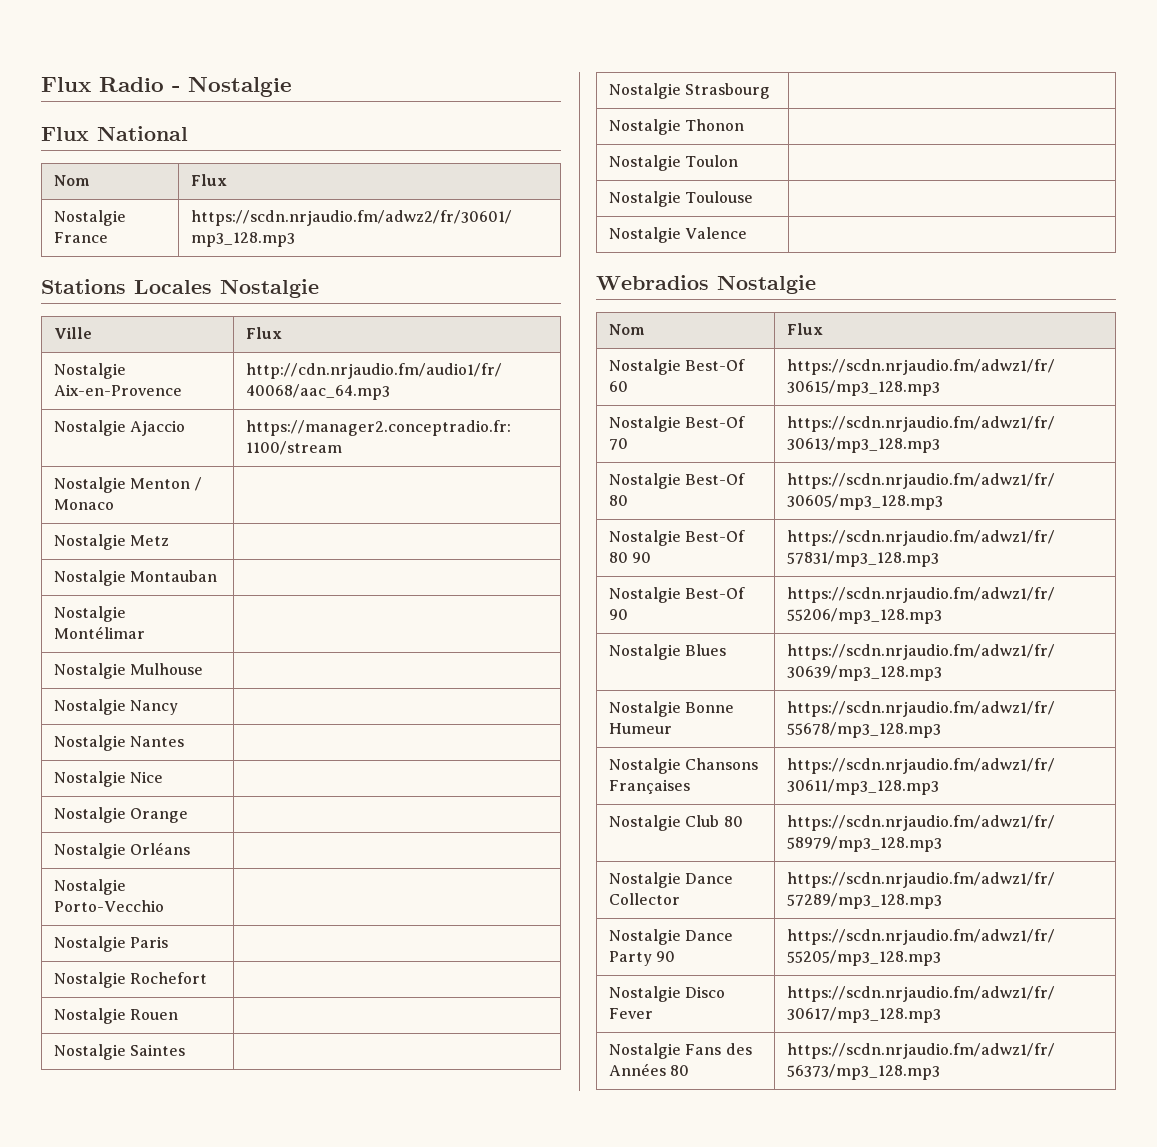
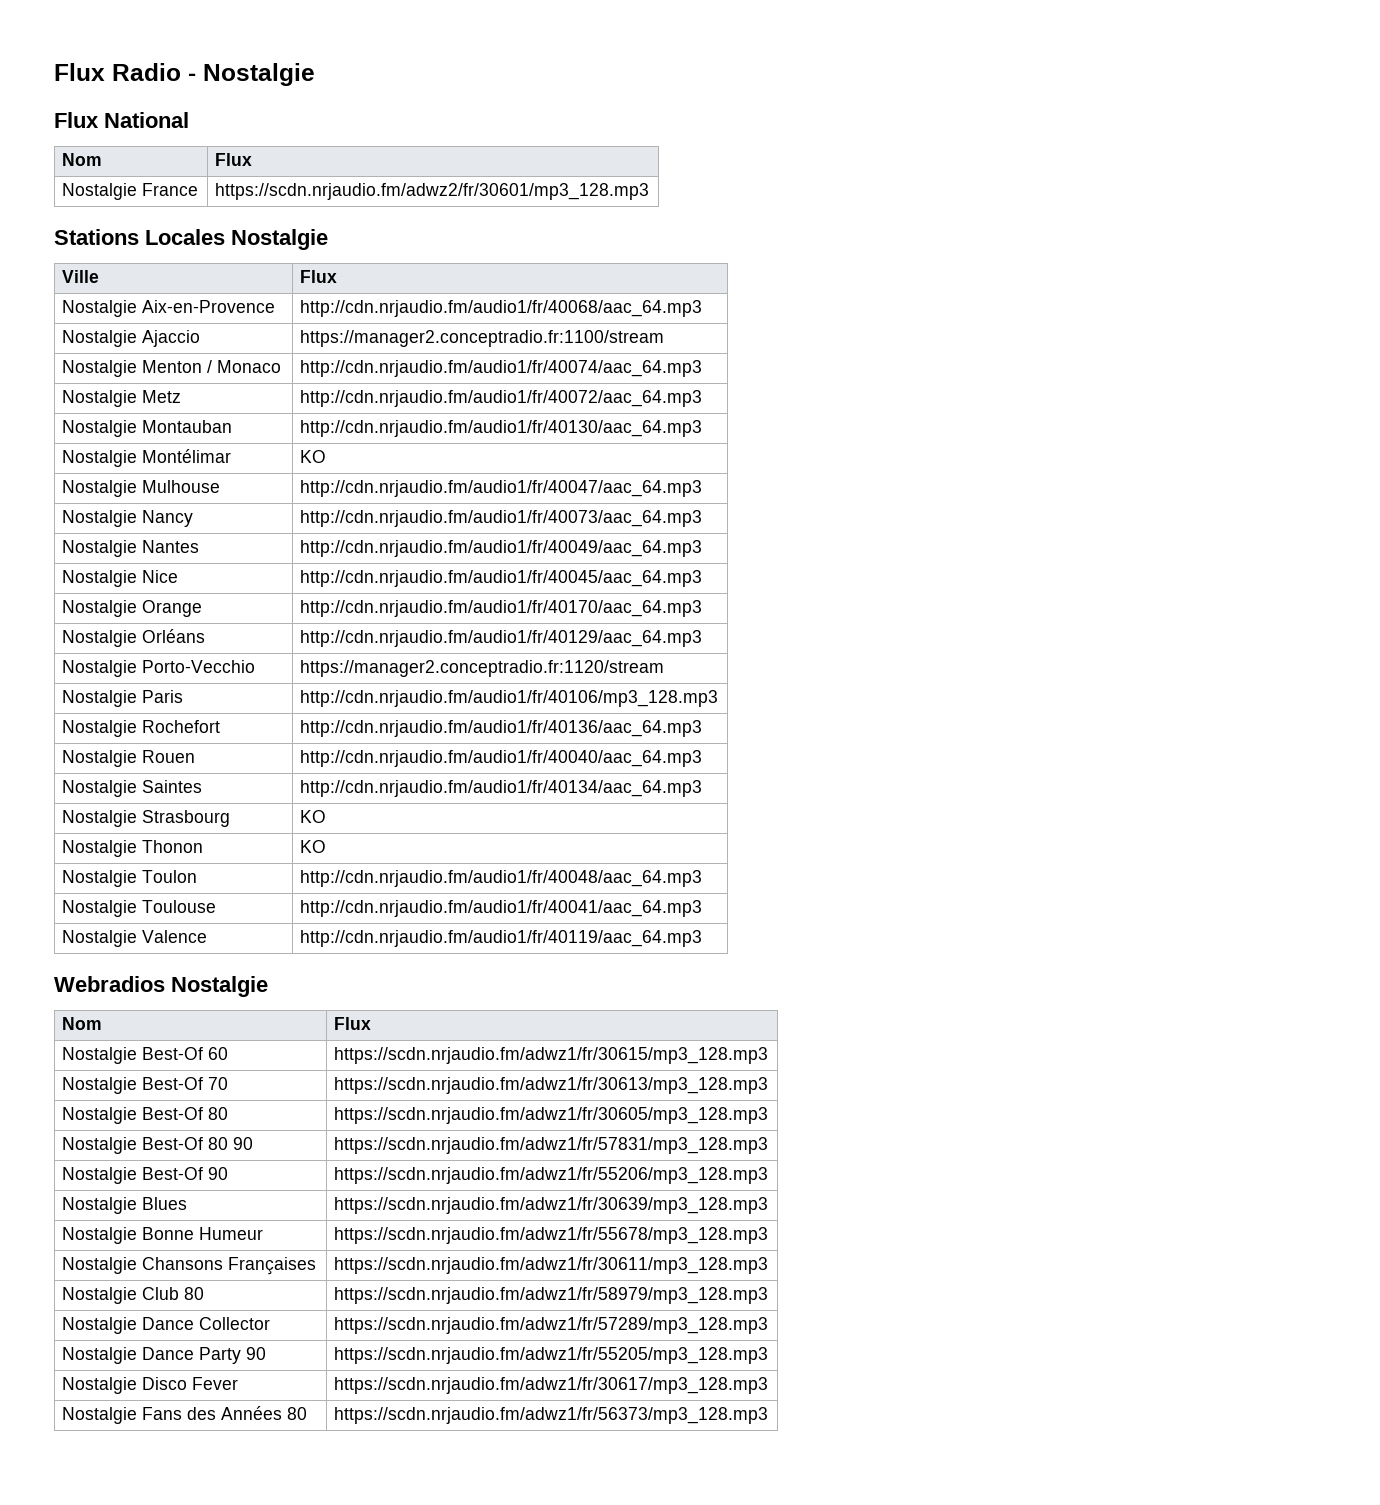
(115, 504) none -> [299,360,702,377] http://cdn.nrjaudio.fm/audio1/fr/40074/aac_64.mp3
(170, 540) none -> [299,390,702,407] http://cdn.nrjaudio.fm/audio1/fr/40072/aac_64.mp3
(218, 576) none -> [299,420,702,437] http://cdn.nrjaudio.fm/audio1/fr/40130/aac_64.mp3
(146, 632) none -> [299,450,326,463] KO
(204, 669) none -> [299,480,702,497] http://cdn.nrjaudio.fm/audio1/fr/40047/aac_64.mp3
(179, 707) none -> [299,510,702,527] http://cdn.nrjaudio.fm/audio1/fr/40073/aac_64.mp3
(185, 741) none -> [299,540,702,557] http://cdn.nrjaudio.fm/audio1/fr/40049/aac_64.mp3
(164, 777) none -> [299,570,702,587] http://cdn.nrjaudio.fm/audio1/fr/40045/aac_64.mp3
(189, 815) none -> [299,600,702,617] http://cdn.nrjaudio.fm/audio1/fr/40170/aac_64.mp3
(191, 848) none -> [299,630,702,647] http://cdn.nrjaudio.fm/audio1/fr/40129/aac_64.mp3
(165, 906) none -> [299,660,664,677] https://manager2.conceptradio.fr:1120/stream
(169, 942) none -> [299,690,718,707] http://cdn.nrjaudio.fm/audio1/fr/40106/mp3_128.mp3
(208, 978) none -> [299,720,702,737] http://cdn.nrjaudio.fm/audio1/fr/40136/aac_64.mp3
(179, 1014) none -> [299,750,702,767] http://cdn.nrjaudio.fm/audio1/fr/40040/aac_64.mp3
(186, 1050) none -> [299,780,702,797] http://cdn.nrjaudio.fm/audio1/fr/40134/aac_64.mp3
(771, 91) none -> [299,810,326,823] KO
(745, 125) none -> [299,840,326,853] KO
(739, 161) none -> [299,870,702,887] http://cdn.nrjaudio.fm/audio1/fr/40048/aac_64.mp3
(754, 197) none -> [299,900,702,917] http://cdn.nrjaudio.fm/audio1/fr/40041/aac_64.mp3
(748, 233) none -> [299,930,702,947] http://cdn.nrjaudio.fm/audio1/fr/40119/aac_64.mp3

